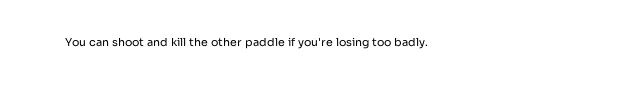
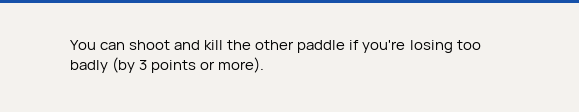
[394,37,429,49] badly. -> [70,57,265,73] badly (by 3 points or more).

